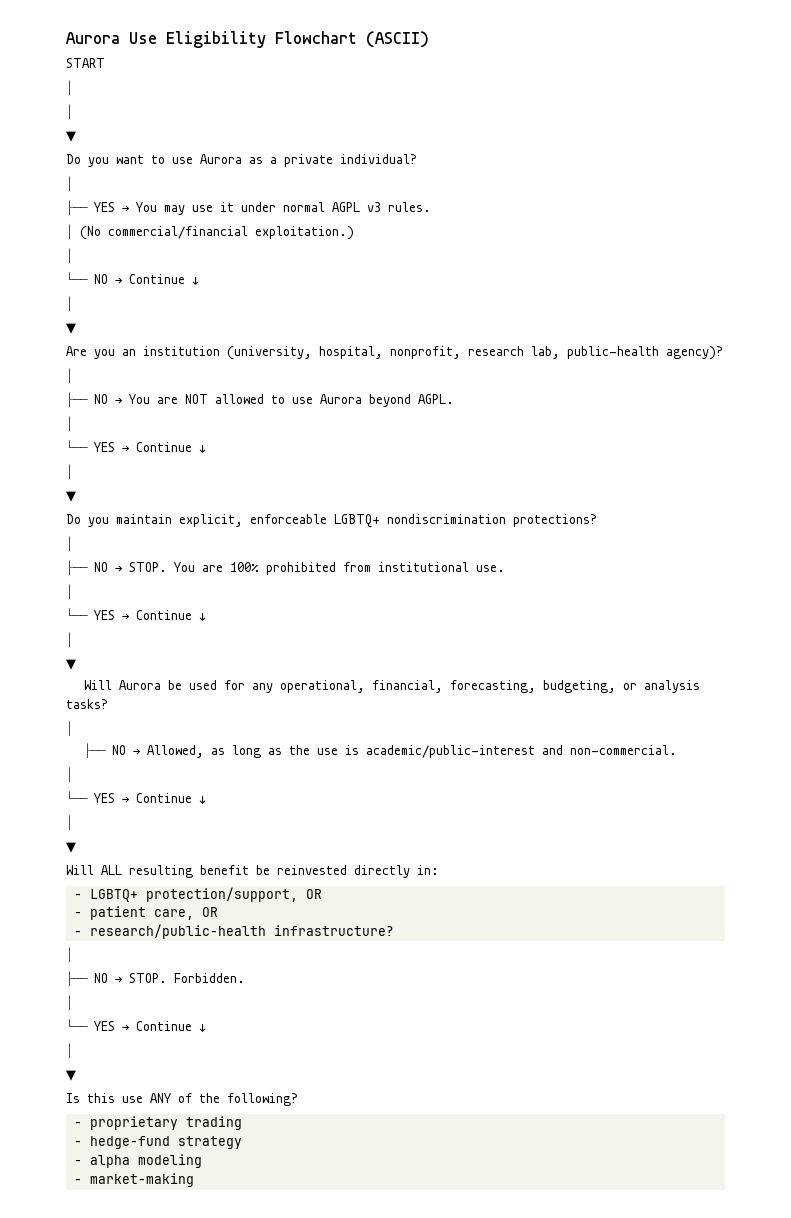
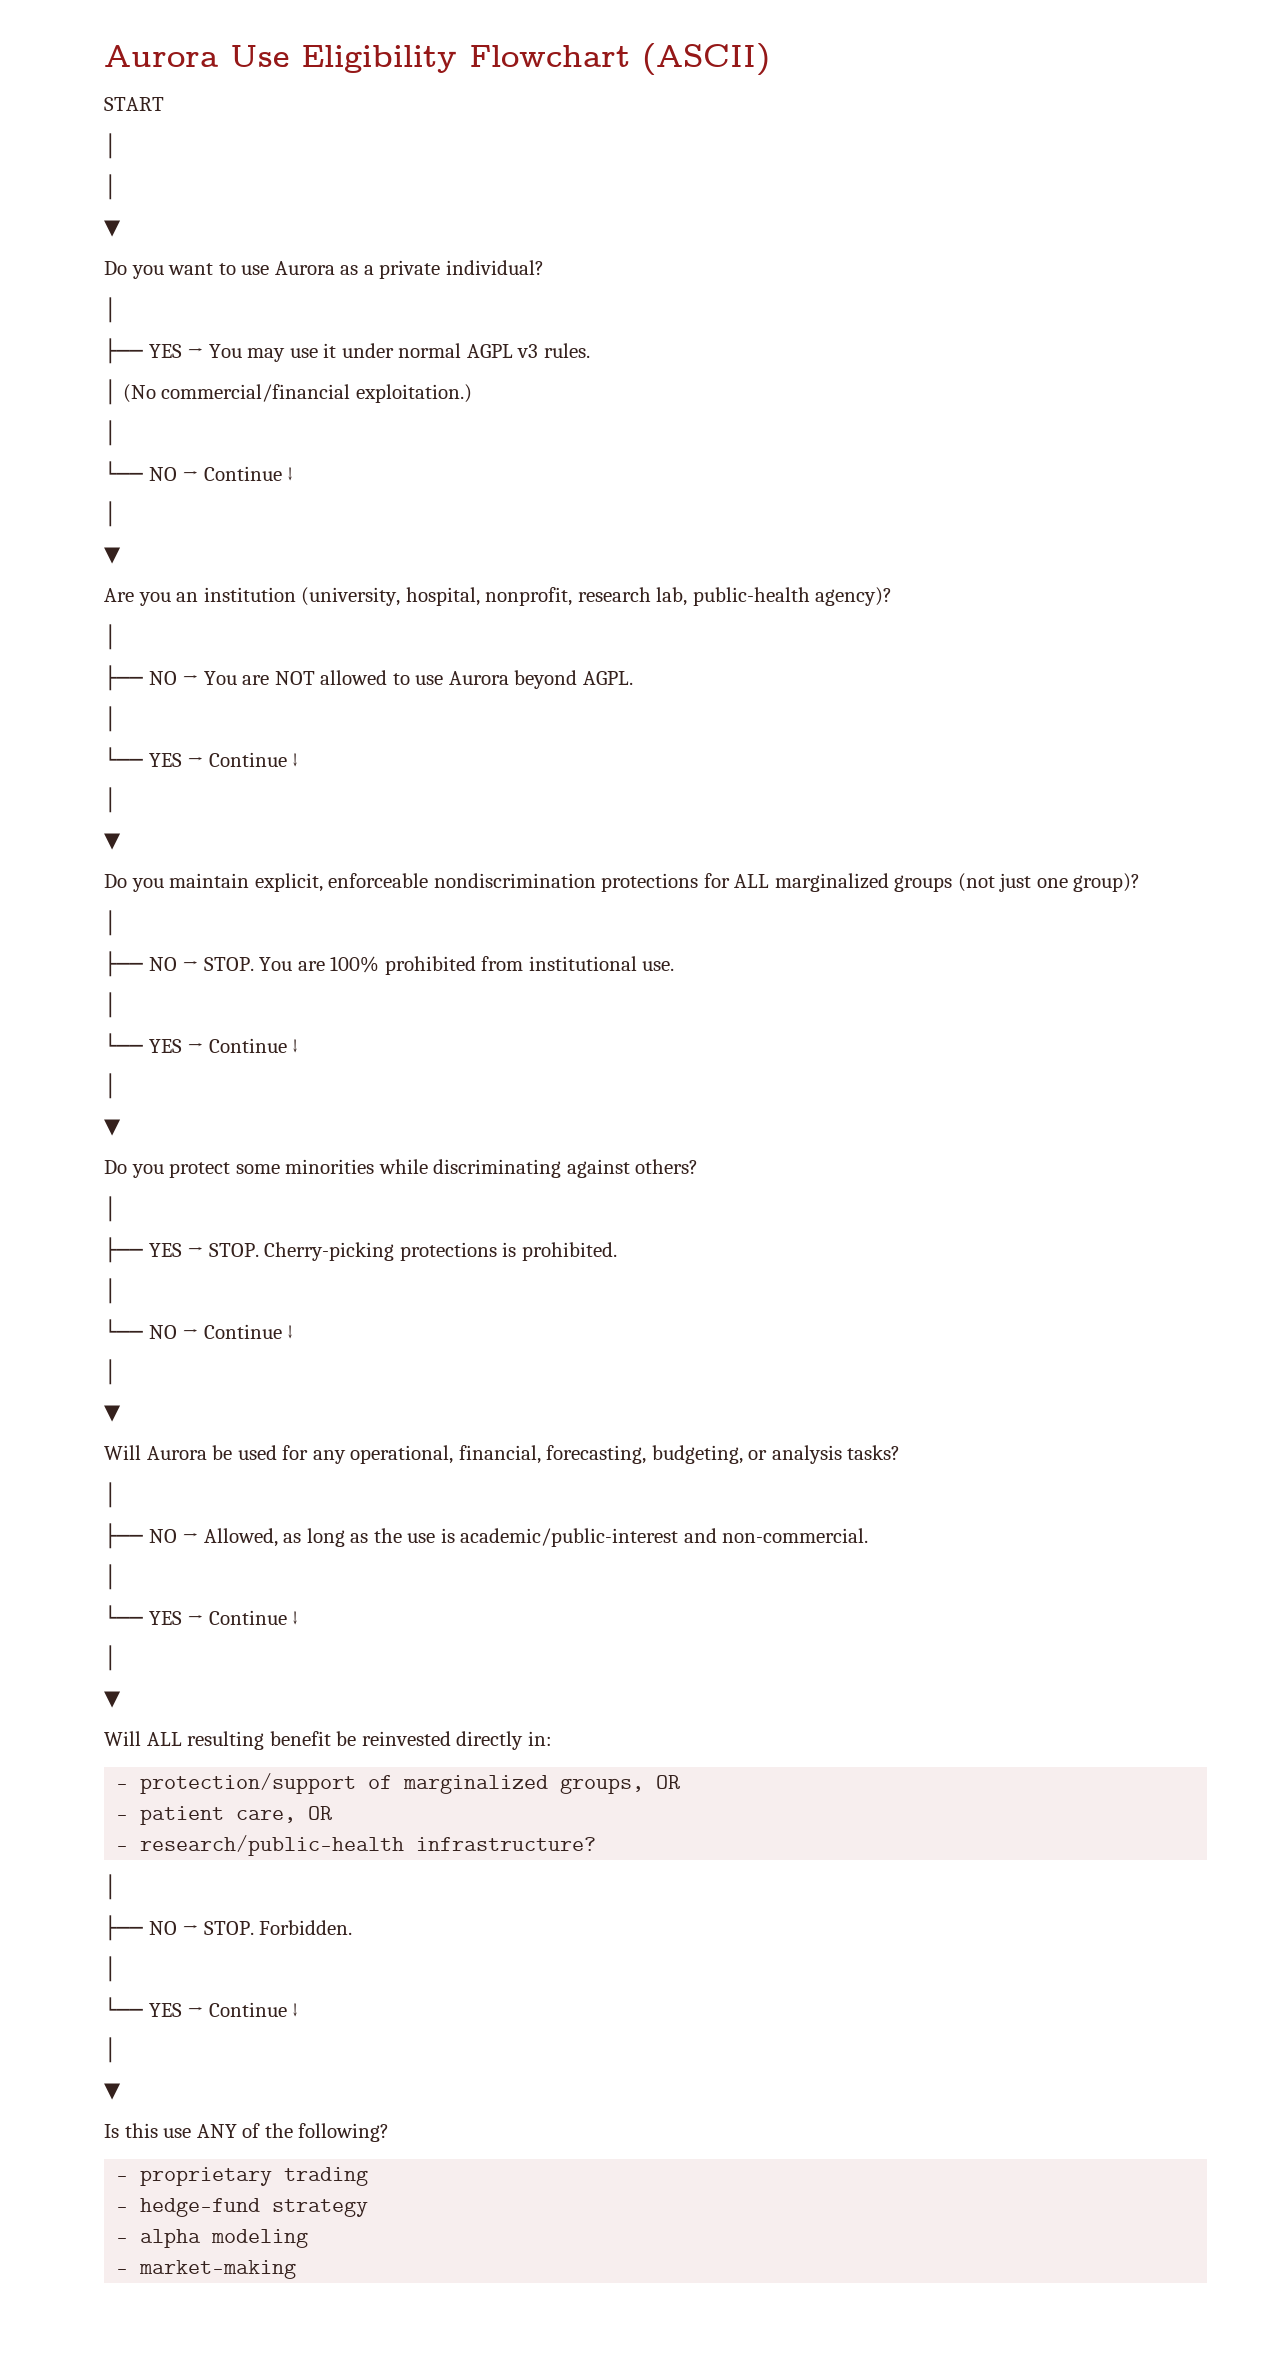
[334,514,597,528] LGBTQ+ nondiscrimination protections? -> [433,873,1141,892] nondiscrimination protections for ALL marginalized groups (not just one group)?
(76, 664) none -> [104,1159,699,1178] [104,1196,117,1222] [104,1237,617,1263] [104,1278,117,1304] [104,1319,294,1339] [104,1359,117,1385] [104,1405,121,1422] // Do you protect some minorities while discriminating against others? // │ // ├── YES → STOP. Cherry-picking protections is prohibited. // │ // └── NO → Continue ↓ // │ // ▼
[89,887,298,902] LGBTQ+ protection/support, -> [140,1773,645,1794] protection/support of marginalized groups,

